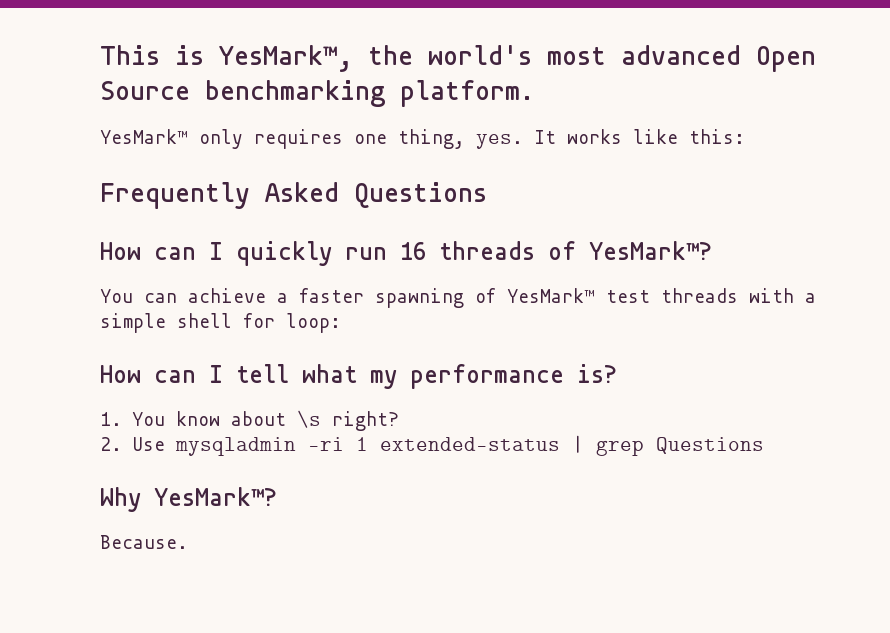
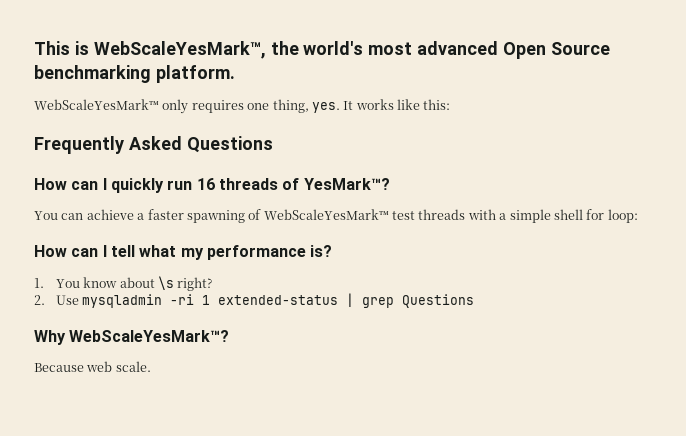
[219,45,353,72] YesMark™, -> [93,41,266,59] WebScaleYesMark™,
[100,129,188,144] YesMark™ -> [34,99,159,110] WebScaleYesMark™
[507,288,595,303] YesMark™ -> [263,209,389,220] WebScaleYesMark™
[154,487,277,506] [100,535,188,549] YesMark™? // Because. -> [69,330,230,342] [34,361,151,372] WebScaleYesMark™? // Because web scale.

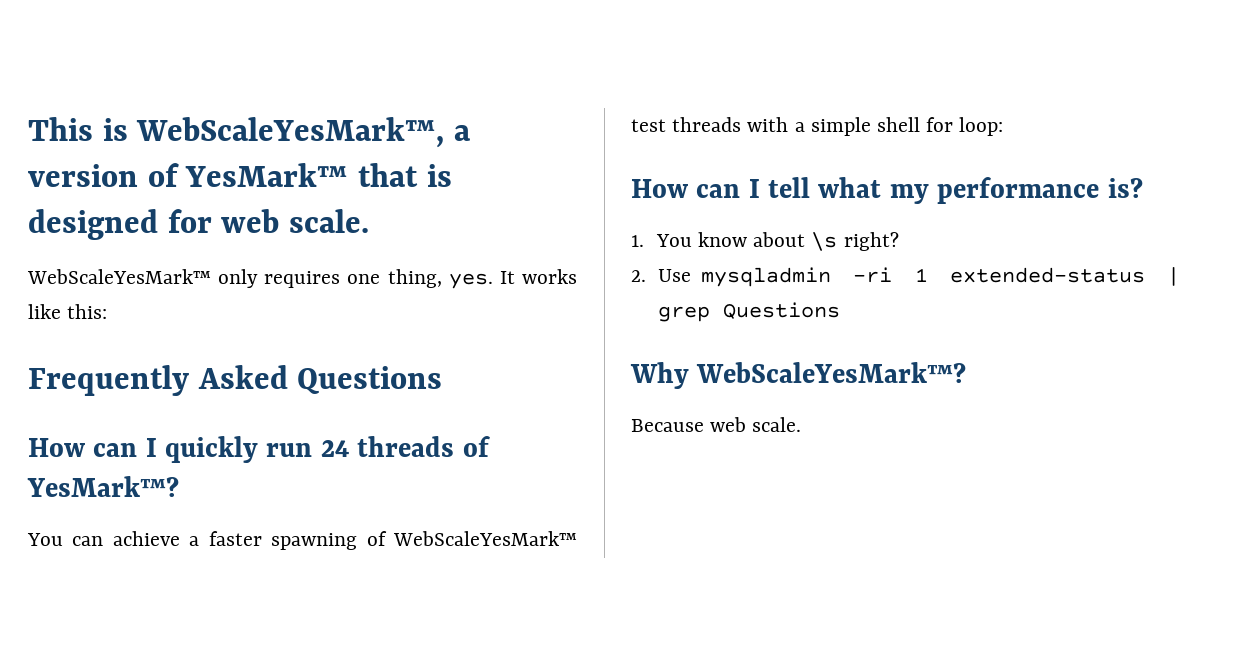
[270,41,610,59] [34,65,235,83] the world's most advanced Open Source benchmarking platform. -> [454,125,471,141] [28,163,452,187] [28,209,370,240] a version of YesMark™ that is designed for web scale.
[196,178,215,190] 16 -> [320,440,349,457] 24

